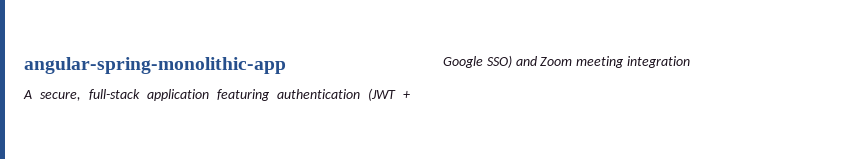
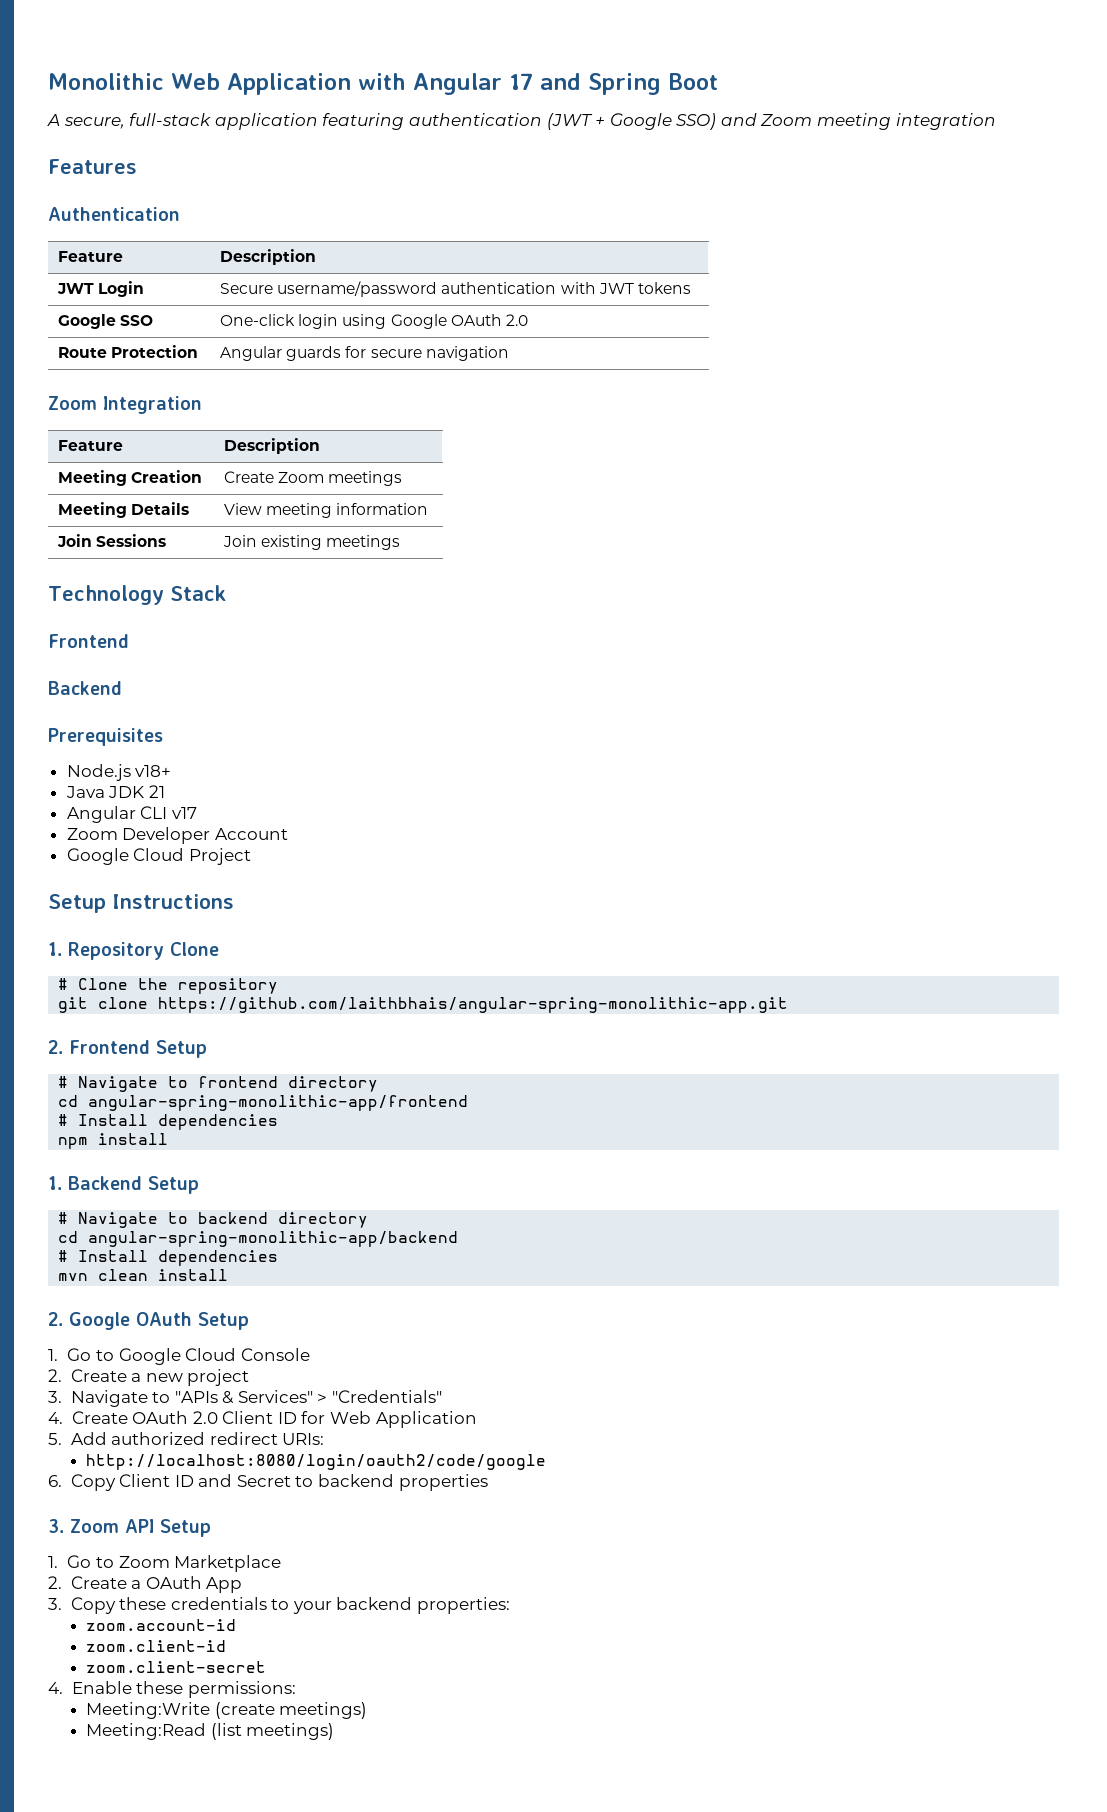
[24,57,286,74] angular-spring-monolithic-app -> [48,73,718,95] Monolithic Web Application with Angular 17 and Spring Boot
(690, 62) none -> [48,159,137,174] [48,207,180,221] [58,251,124,262] [220,249,317,265] [57,281,145,297] [220,281,691,297] [58,314,154,329] [220,314,528,329] [58,345,199,358] [220,346,509,361] [48,396,202,414] [58,440,124,451] [224,438,321,454] [58,470,203,486] [224,471,403,486] [58,502,190,518] [224,503,429,518] [57,534,167,547] [223,535,401,550] [48,585,226,605] [48,634,129,648] [48,681,122,695] [48,728,163,746] [66,764,172,781] [65,785,165,798] [66,806,197,823] [66,827,288,844] [66,848,251,865] [48,894,234,913] [48,942,219,960] [58,978,279,994] [58,997,789,1013] [48,1040,207,1058] [58,1076,379,1092] [58,1095,469,1111] [58,1114,279,1130] [58,1133,169,1149] [48,1176,199,1194] [58,1212,369,1228] [58,1231,459,1247] [58,1250,279,1266] [58,1269,229,1281] [48,1312,249,1330] [48,1348,310,1365] [48,1369,250,1386] [48,1390,443,1407] [48,1411,477,1428] [48,1432,325,1445] [86,1454,547,1470] [48,1474,488,1491] [48,1519,211,1537] [48,1555,282,1572] [48,1576,243,1593] [48,1597,511,1614] [86,1619,237,1631] [86,1640,227,1652] [86,1661,267,1673] [48,1681,296,1698] [86,1702,368,1719] [86,1723,335,1740] // Features // Authentication // Feature | Description // JWT Login | Secure username/password authentication with JWT tokens // Google SSO | One-click login using Google OAuth 2.0 // Route Protection | Angular guards for secure navigation // Zoom Integration // Feature | Description // Meeting Creation | Create Zoom meetings // Meeting Details | View meeting information // Join Sessions | Join existing meetings // Technology Stack // Frontend // Backend // Prerequisites // Node.js v18+ // Java JDK 21 // Angular CLI v17 // Zoom Developer Account // Google Cloud Project // Setup Instructions // 1. Repository Clone // # Clone the repository // git clone https://github.com/laithbhais/angular-spring-monolithic-app.git // 2. Frontend Setup // # Navigate to frontend directory // cd angular-spring-monolithic-app/frontend // # Install dependencies // npm install // 1. Backend Setup // # Navigate to backend directory // cd angular-spring-monolithic-app/backend // # Install dependencies // mvn clean install // 2. Google OAuth Setup // 1. Go to Google Cloud Console // 2. Create a new project // 3. Navigate to "APIs & Services" > "Credentials" // 4. Create OAuth 2.0 Client ID for Web Application // 5. Add authorized redirect URIs: // http://localhost:8080/login/oauth2/code/google // 6. Copy Client ID and Secret to backend properties // 3. Zoom API Setup // 1. Go to Zoom Marketplace // 2. Create a OAuth App // 3. Copy these credentials to your backend properties: // zoom.account-id // zoom.client-id // zoom.client-secret // 4. Enable these permissions: // Meeting:Write (create meetings) // Meeting:Read (list meetings)

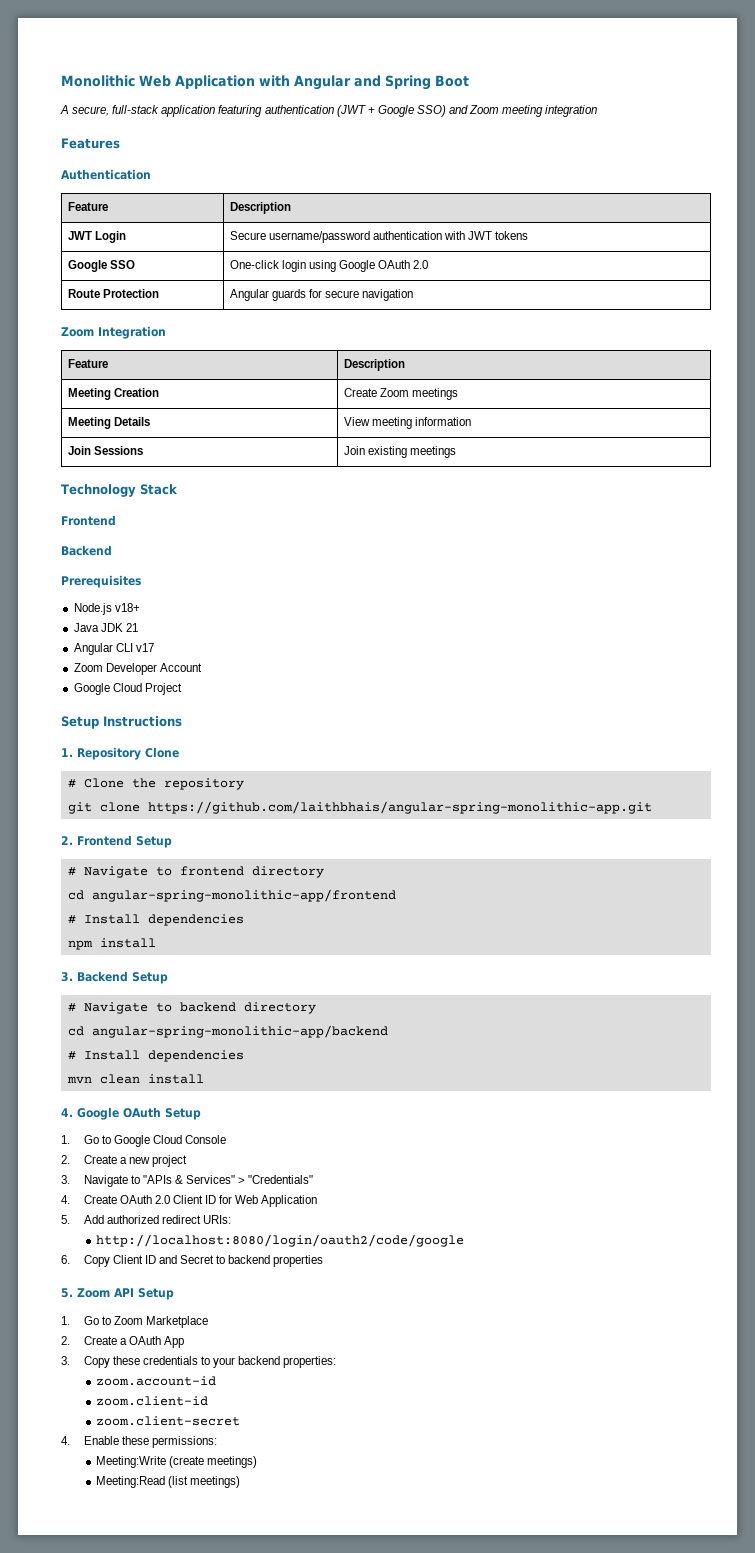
[508,73,533,90] 17 -> (351, 82) none
[48,1176,62,1190] 1. -> [61,972,73,982] 3.
[48,1312,63,1326] 2. -> [61,1108,73,1117] 4.
[48,1519,64,1533] 3. -> [61,1288,73,1298] 5.

